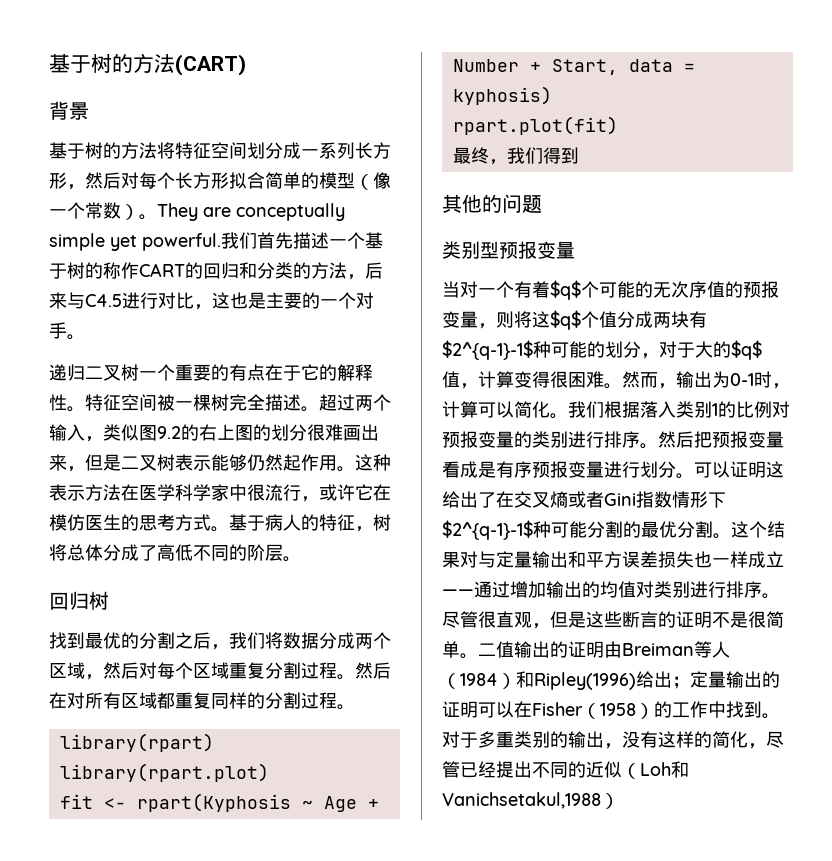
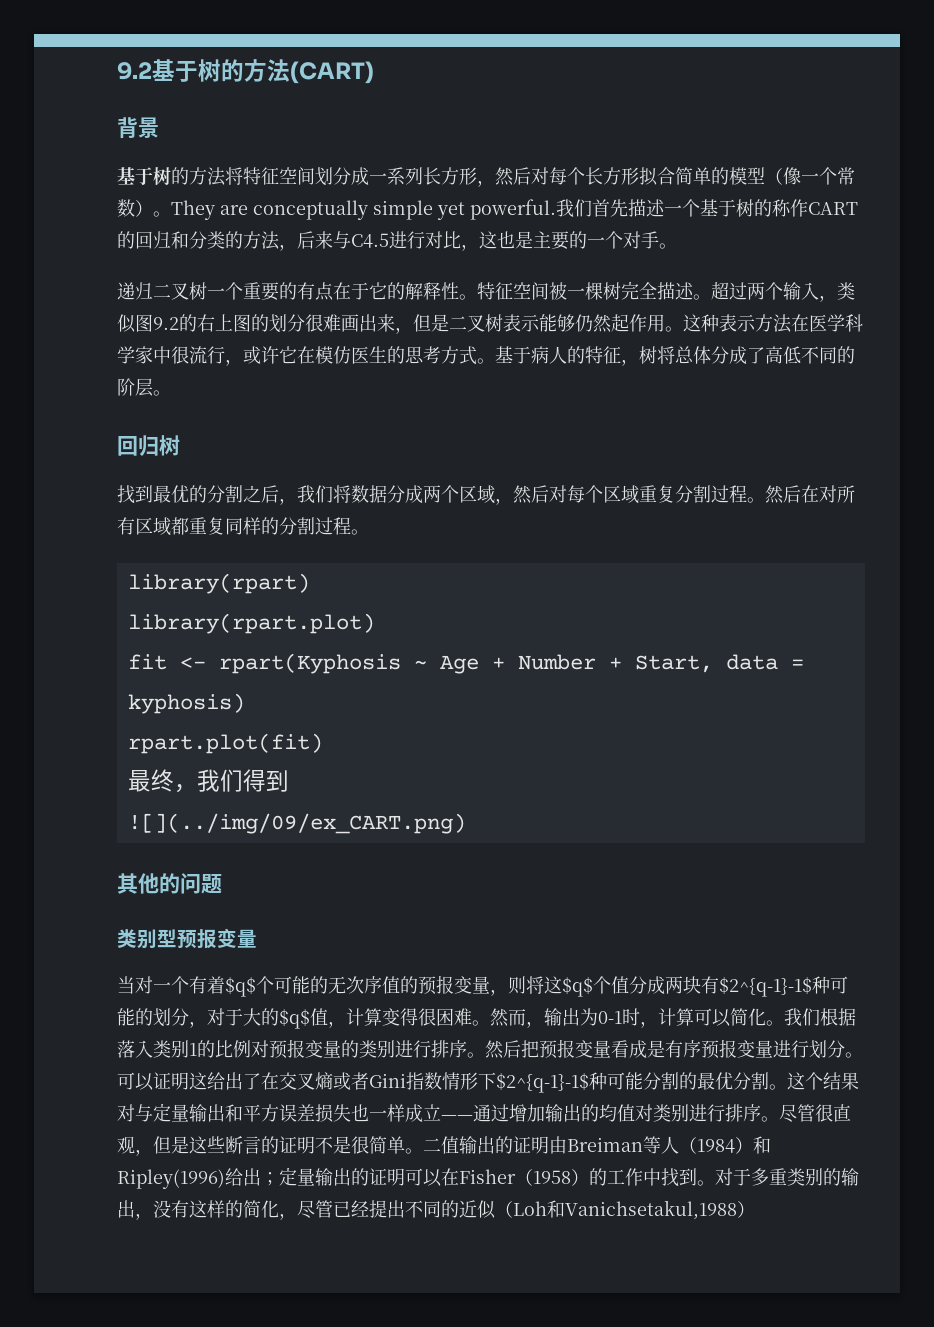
(49, 63) none -> [117,62,152,80] 9.2
(579, 155) none -> [127,813,466,834] // ![](../img/09/ex_CART.png)

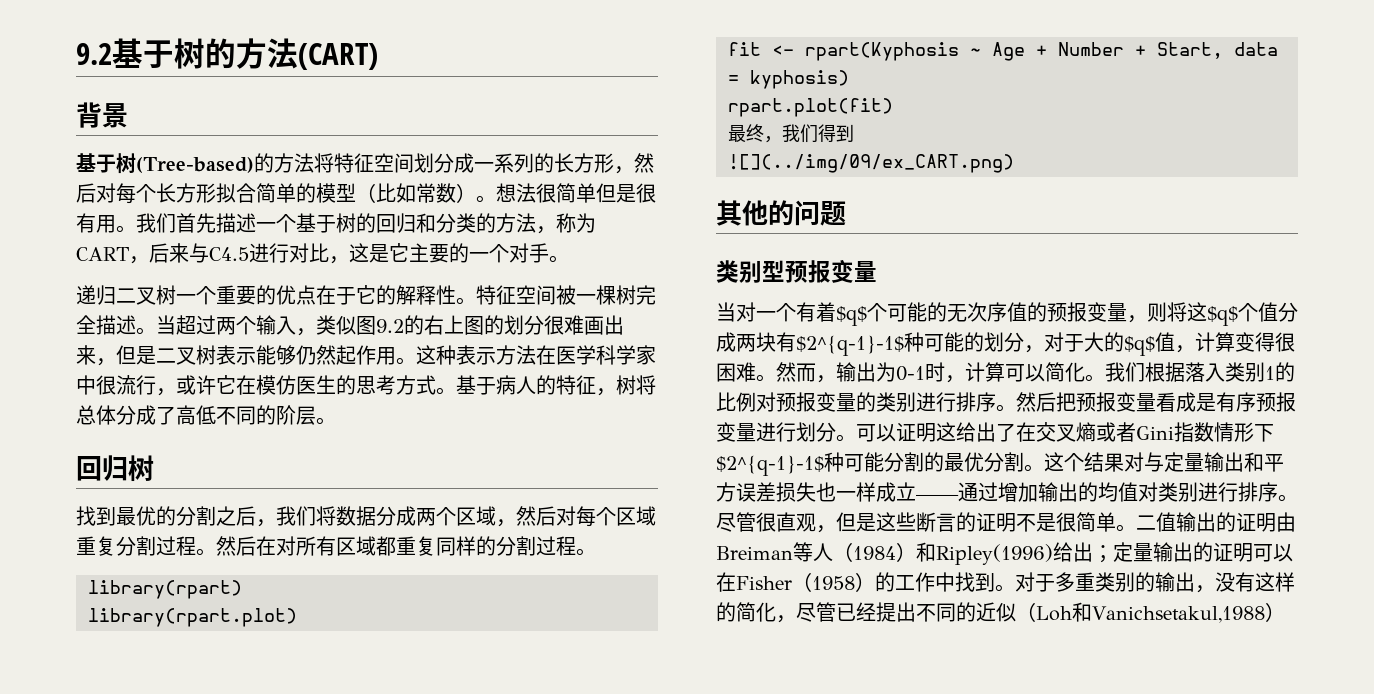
(171, 176) none -> [136,157,254,173] (Tree-based)
(423, 176) none -> [533,153,554,173] 的
[783,167,837,185] 像一个 -> [376,183,416,203] 比如
[171,199,556,220] They are conceptually simple yet powerful. -> [496,183,656,203] [76,213,136,233] 想法很简单但是很有用。
[772,199,858,217] [117,231,135,249] 称作CART的 -> (376, 223) none
(297, 247) none -> [556,213,596,233] [76,247,149,264] 称为CART，
[497,231,533,249] 也是 -> [369,243,409,263] 是它
[297,282,315,300] 有 -> [276,285,296,305] 优
(711, 297) none -> [156,315,176,335] 当

